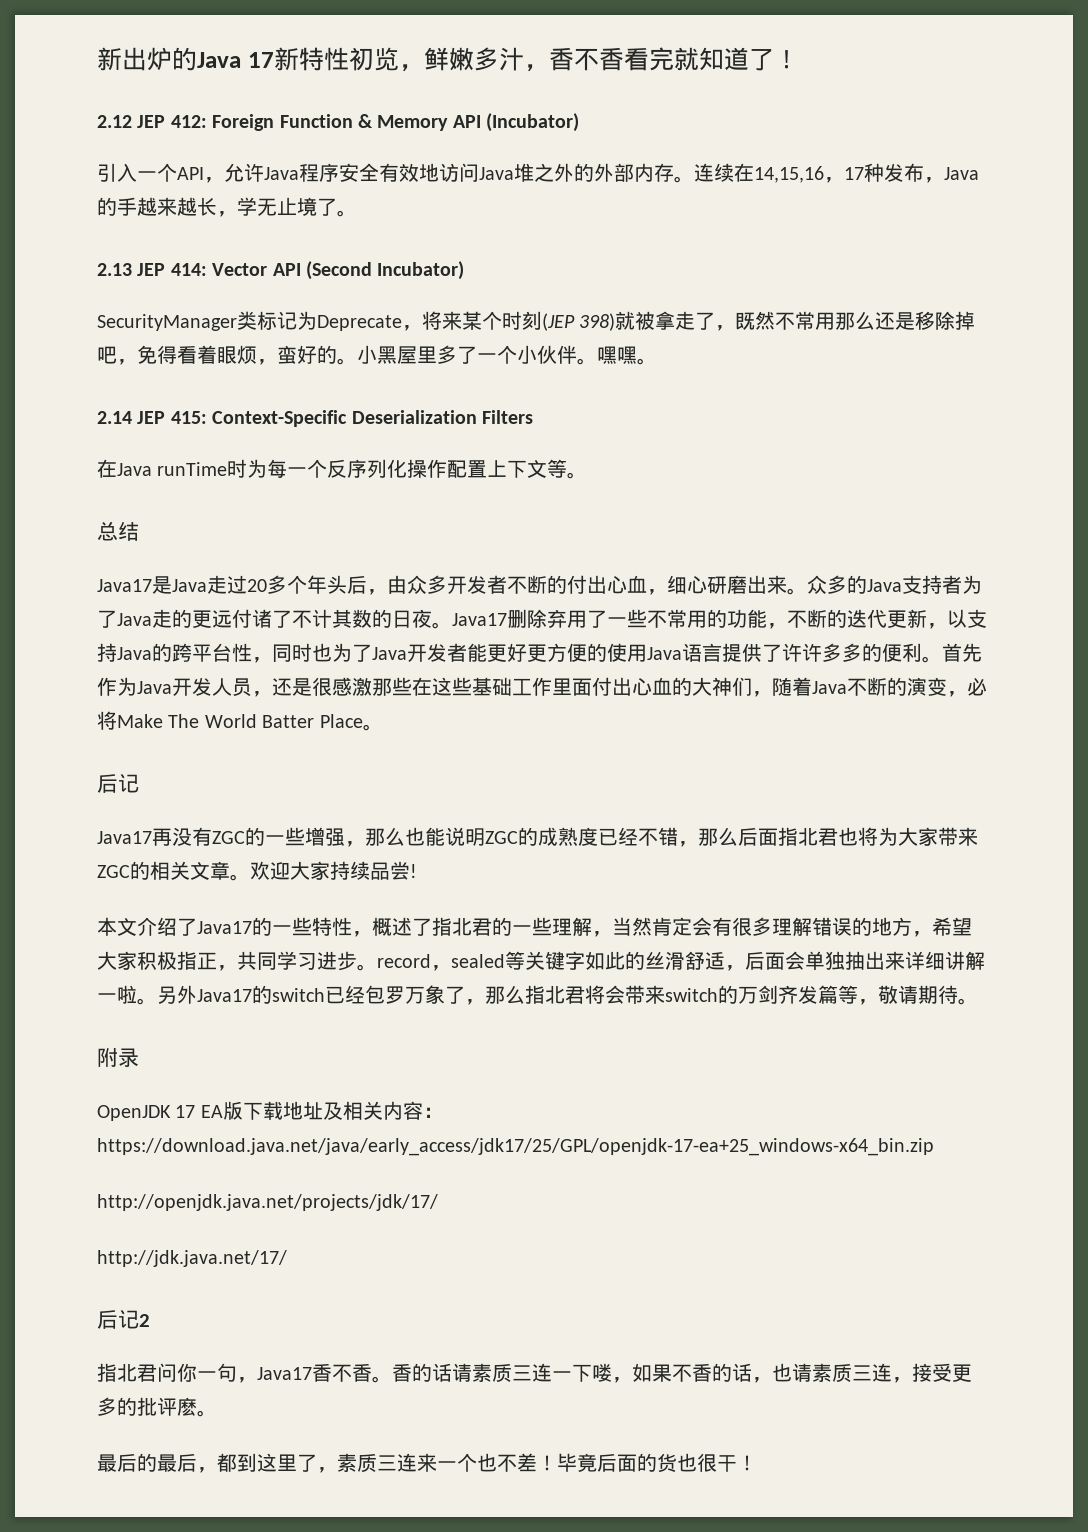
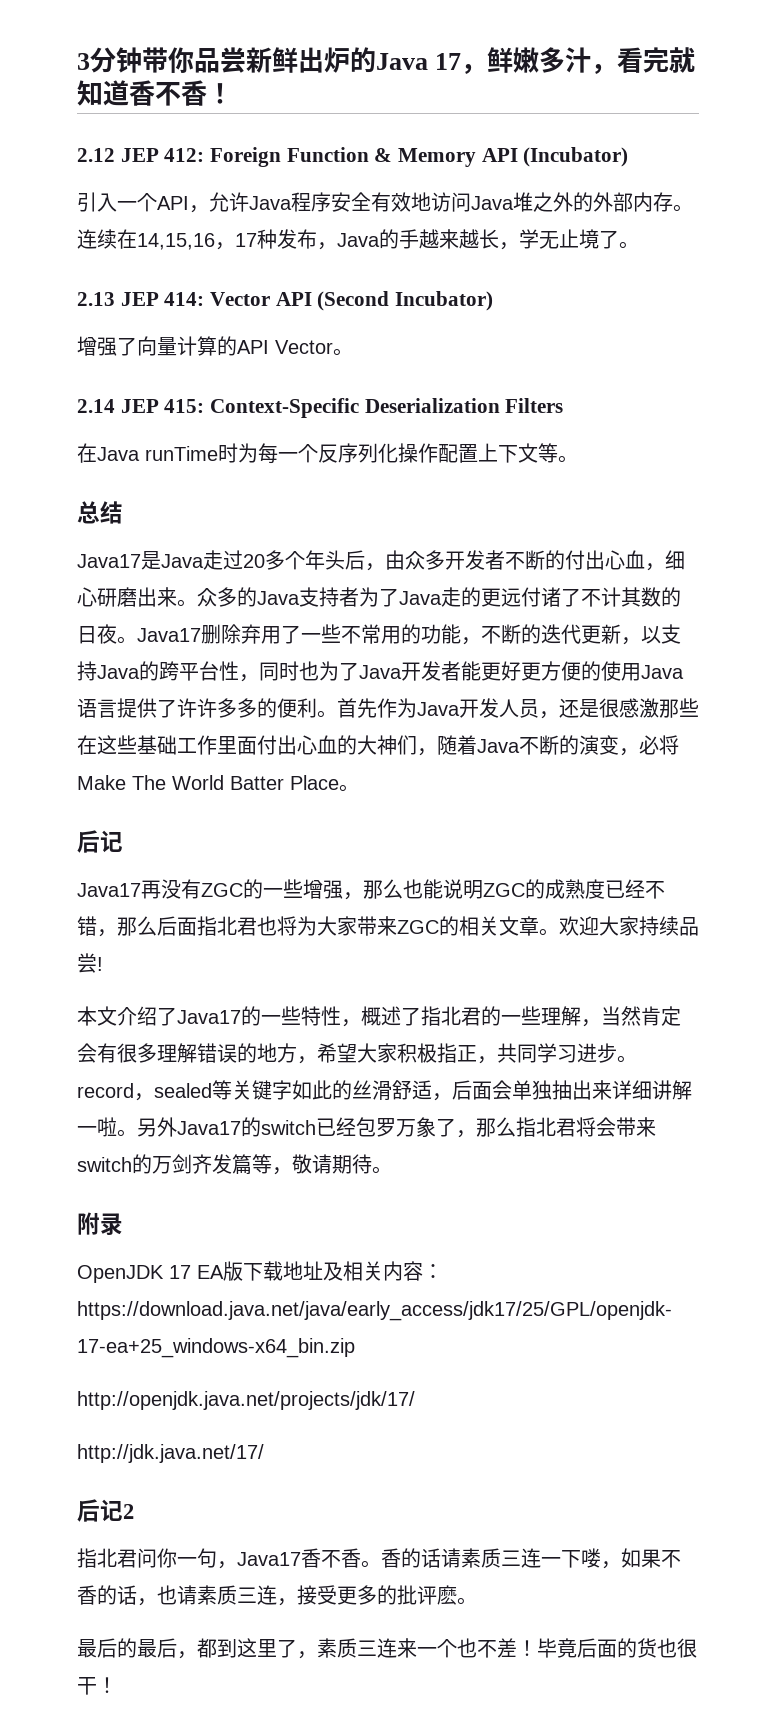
[97,47,122,71] 新 -> [77,47,298,73] 3分钟带你品尝新鲜
[273,47,399,71] 新特性初览 -> (462, 61) none
[548,47,624,71] 香不香 -> (618, 69) none
[748,49,774,71] 了 -> [129,80,207,106] 香不香
[97,311,976,331] [97,345,637,365] SecurityManager类标记为Deprecate，将来某个时刻(JEP 398)就被拿走了，既然不常用那么还是移除掉吧，免得看着眼烦，蛮好的。小黑屋里多了一个小伙伴。嘿嘿 -> [77,336,333,356] 增强了向量计算的API Vector

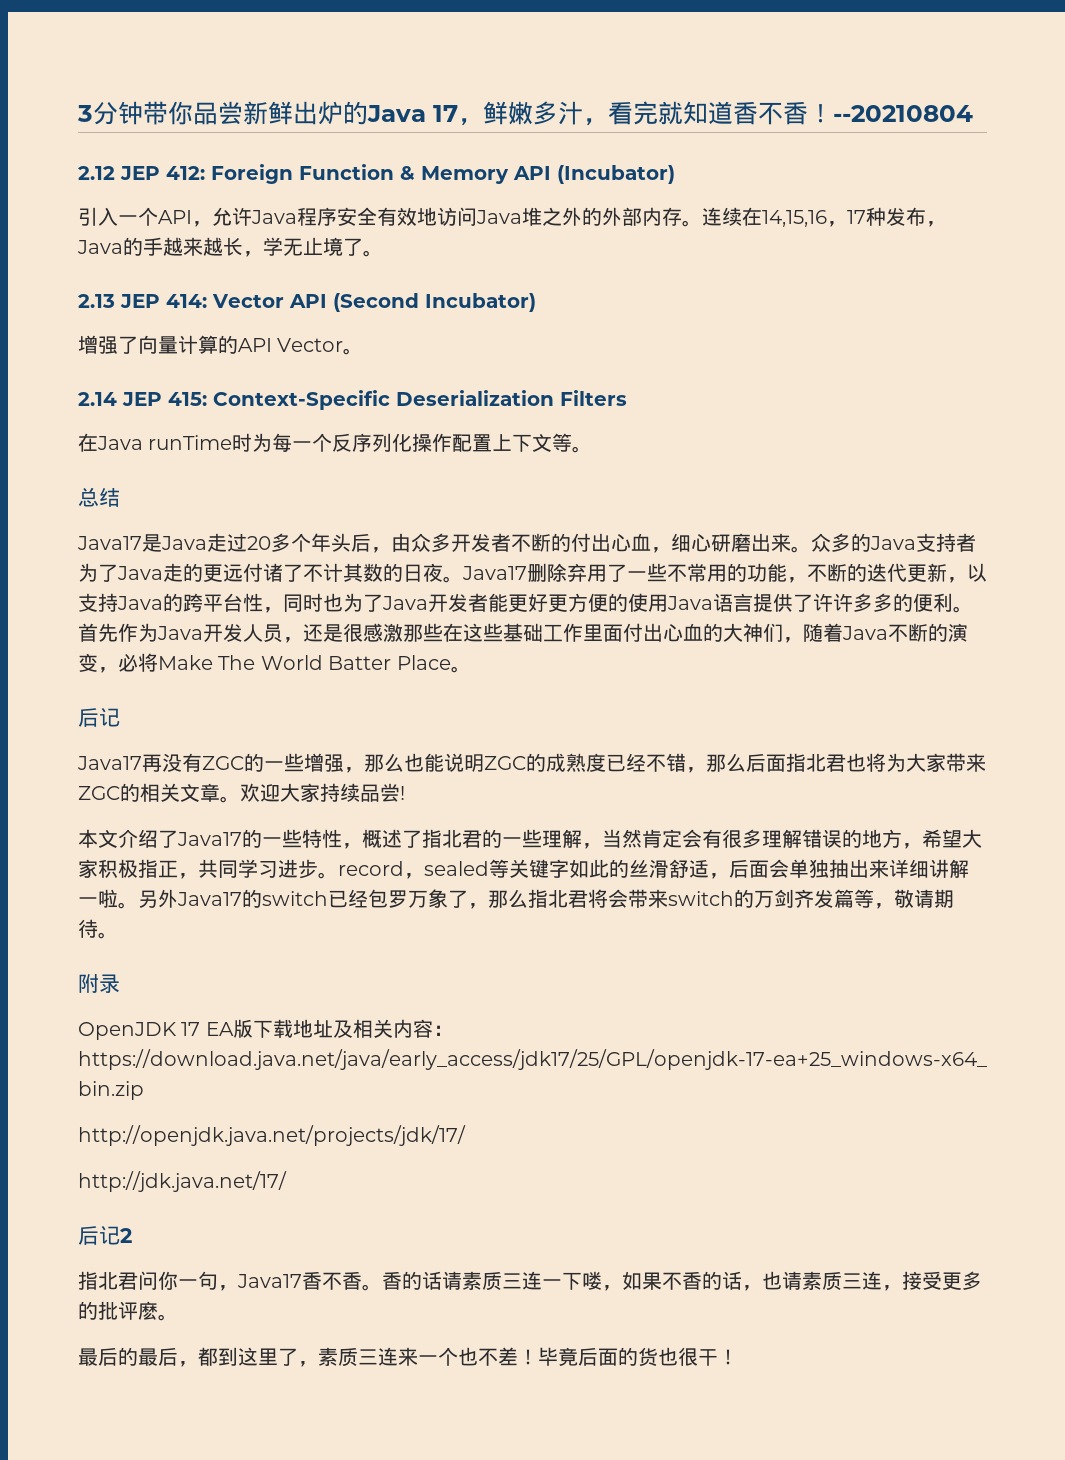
(233, 93) none -> [833,105,973,122] --20210804

